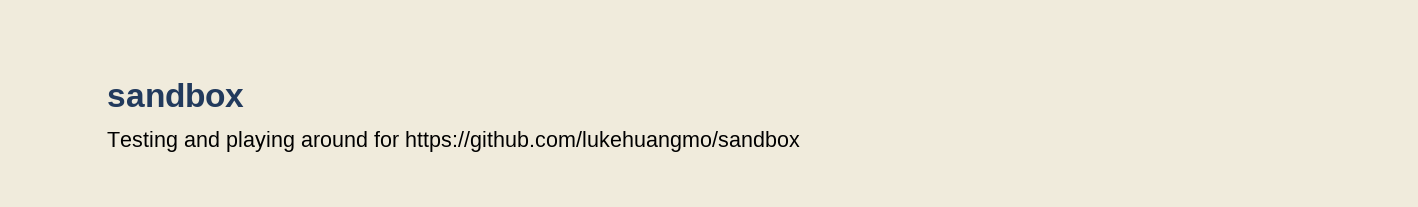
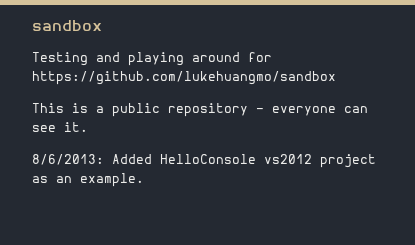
(800, 141) none -> [32,103,368,117] [32,122,88,132] [32,154,376,168] [32,173,144,187] // This is a public repository - everyone can see it. // 8/6/2013: Added HelloConsole vs2012 project as an example.

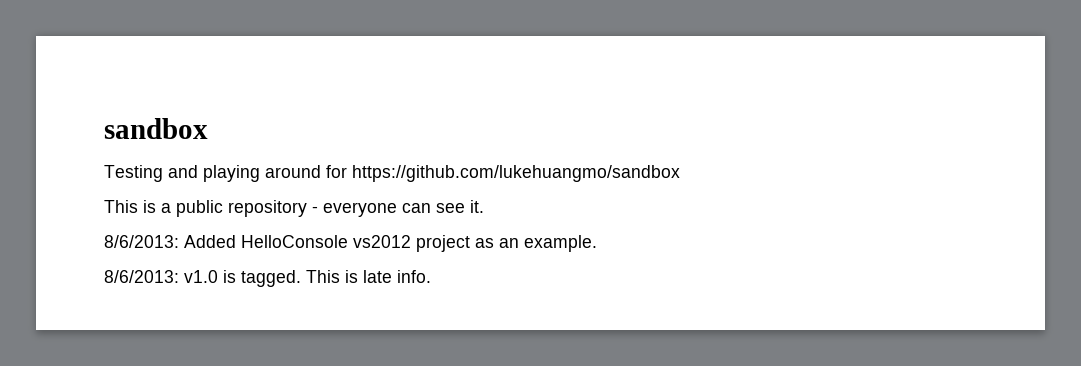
(144, 180) none -> [104,270,431,287] // 8/6/2013: v1.0 is tagged. This is late info.

